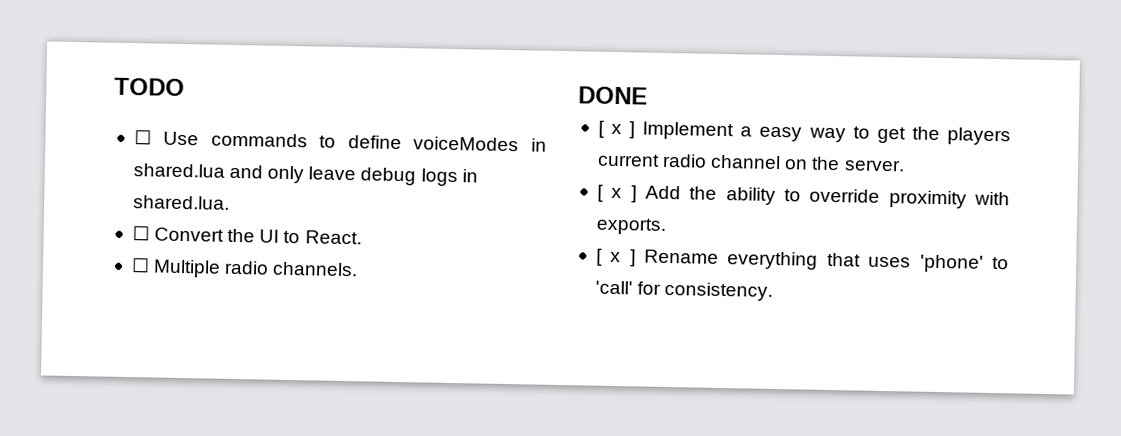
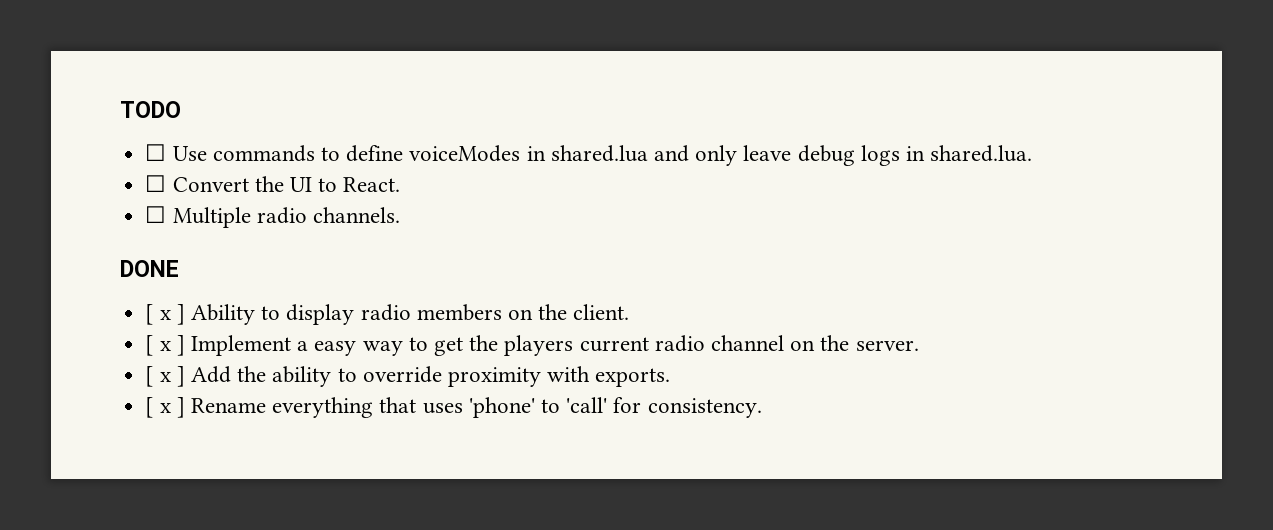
(648, 95) none -> [145,304,630,325] // [ x ] Ability to display radio members on the client.

